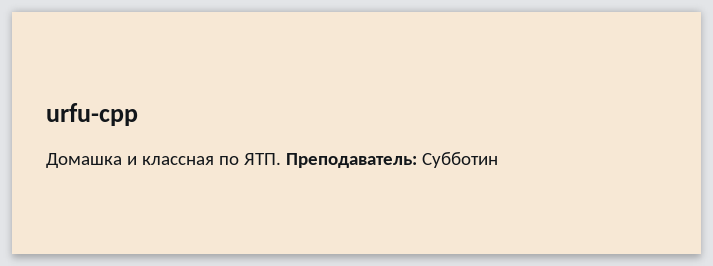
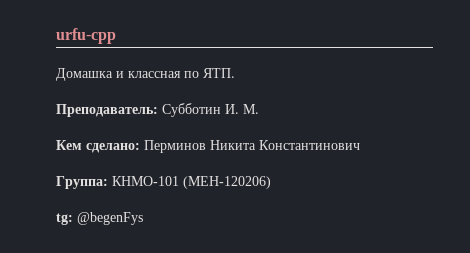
(281, 159) none -> (235, 73) //
(498, 160) none -> [225,104,259,114] [56,140,360,153] [56,176,271,189] [56,212,143,225] И. М. // Кем сделано: Перминов Никита Константинович // Группа: КНМО-101 (МЕН-120206) // tg: @begenFys

